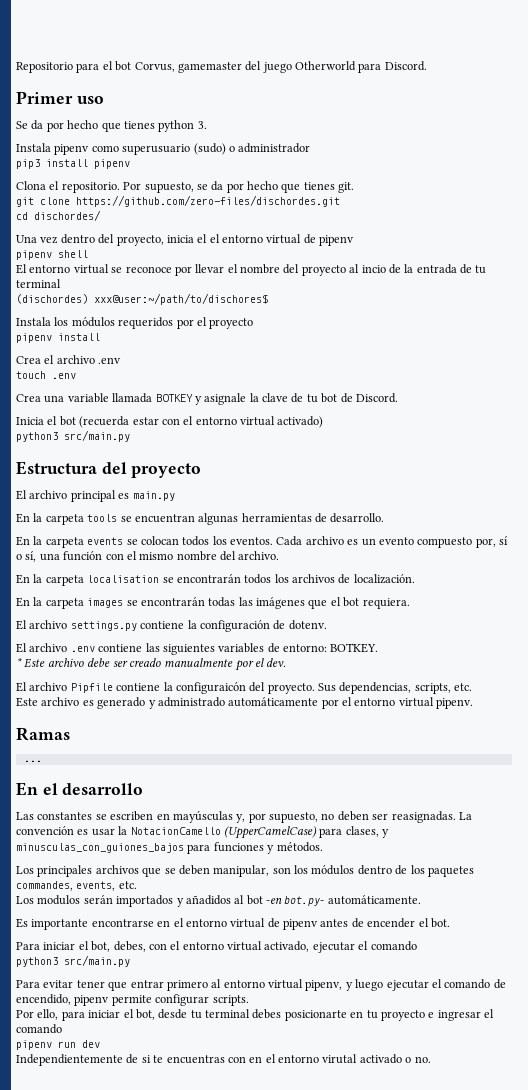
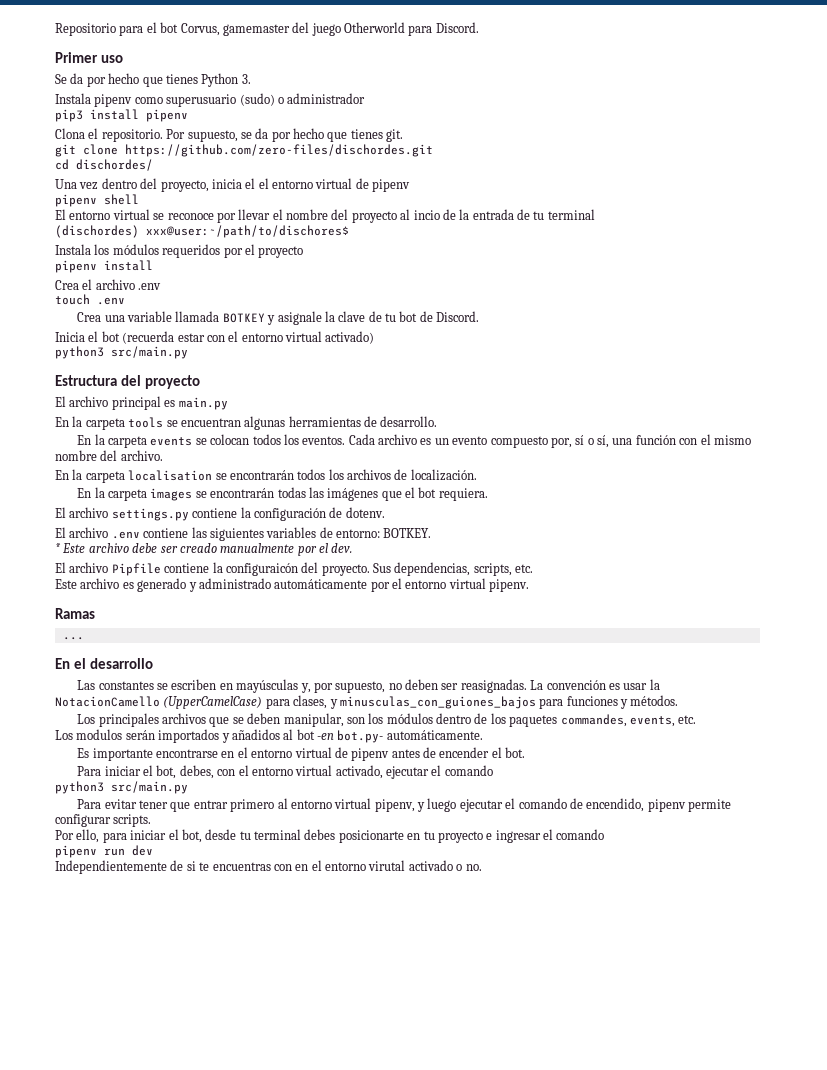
[158,120,195,132] python -> [201,73,239,87] Python

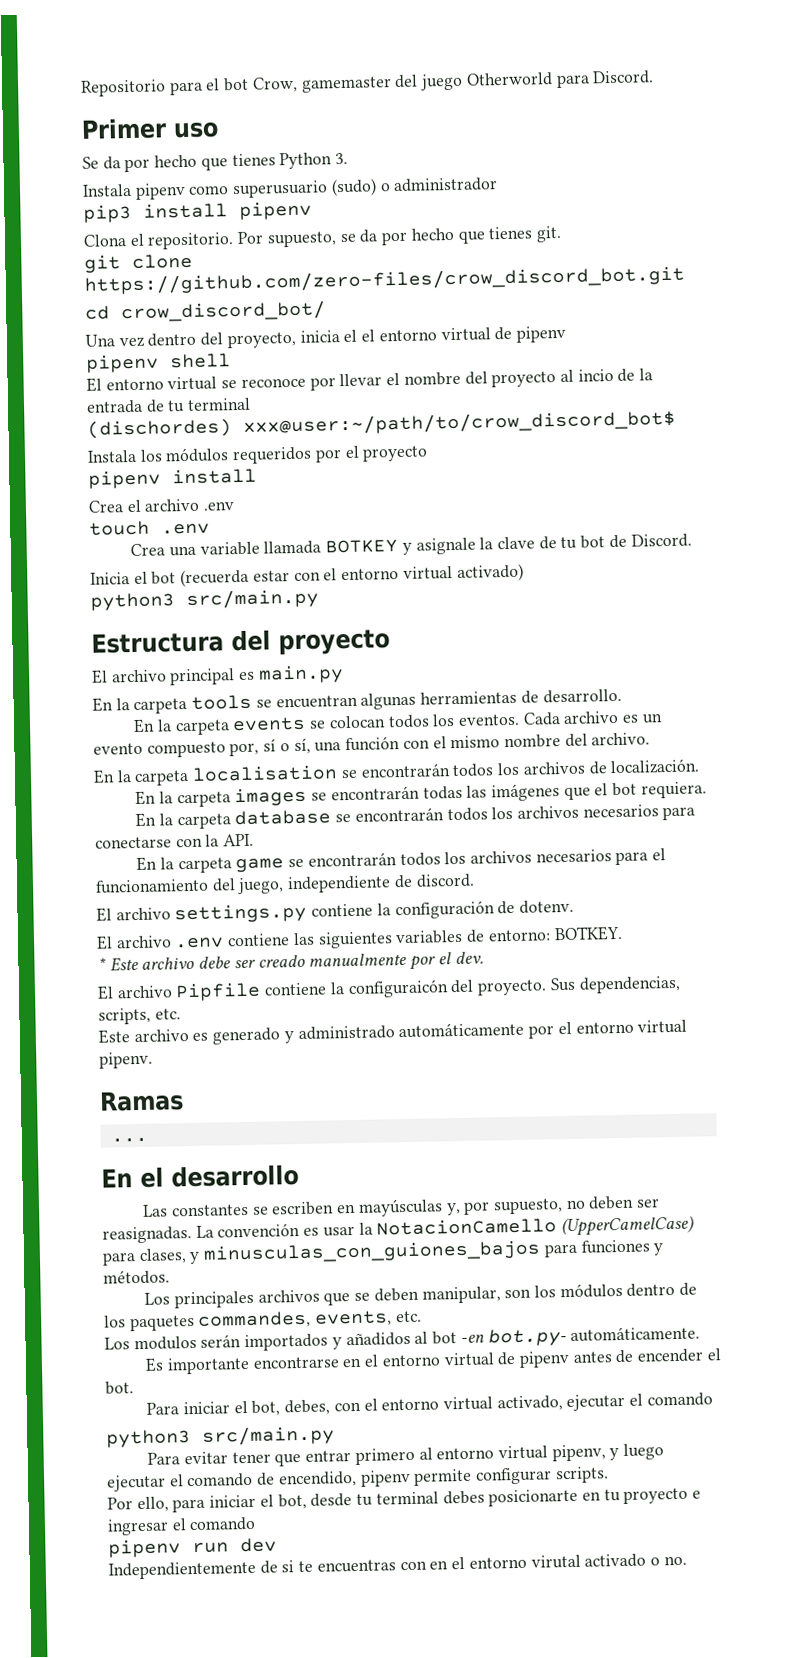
[180,23,220,36] Corvus, -> [251,76,298,93] Crow,
[125,144,433,157] https://github.com/zero-files/dischordes.git -> [84,265,685,295] https://github.com/zero-files/crow_discord_bot.git
[76,159,153,171] dischordes/ -> [121,300,326,323] crow_discord_bot/
[146,225,349,238] xxx@user:~/path/to/dischores$ -> [243,409,676,436] xxx@user:~/path/to/crow_discord_bot$
(488, 494) none -> [135,804,696,830] [95,833,255,849] [136,848,667,874] [95,873,475,895] // En la carpeta database se encontrarán todos los archivos necesarios para conectarse con la API. // En la carpeta game se encontrarán todos los archivos necesarios para el funcionamiento del juego, independiente de discord.

